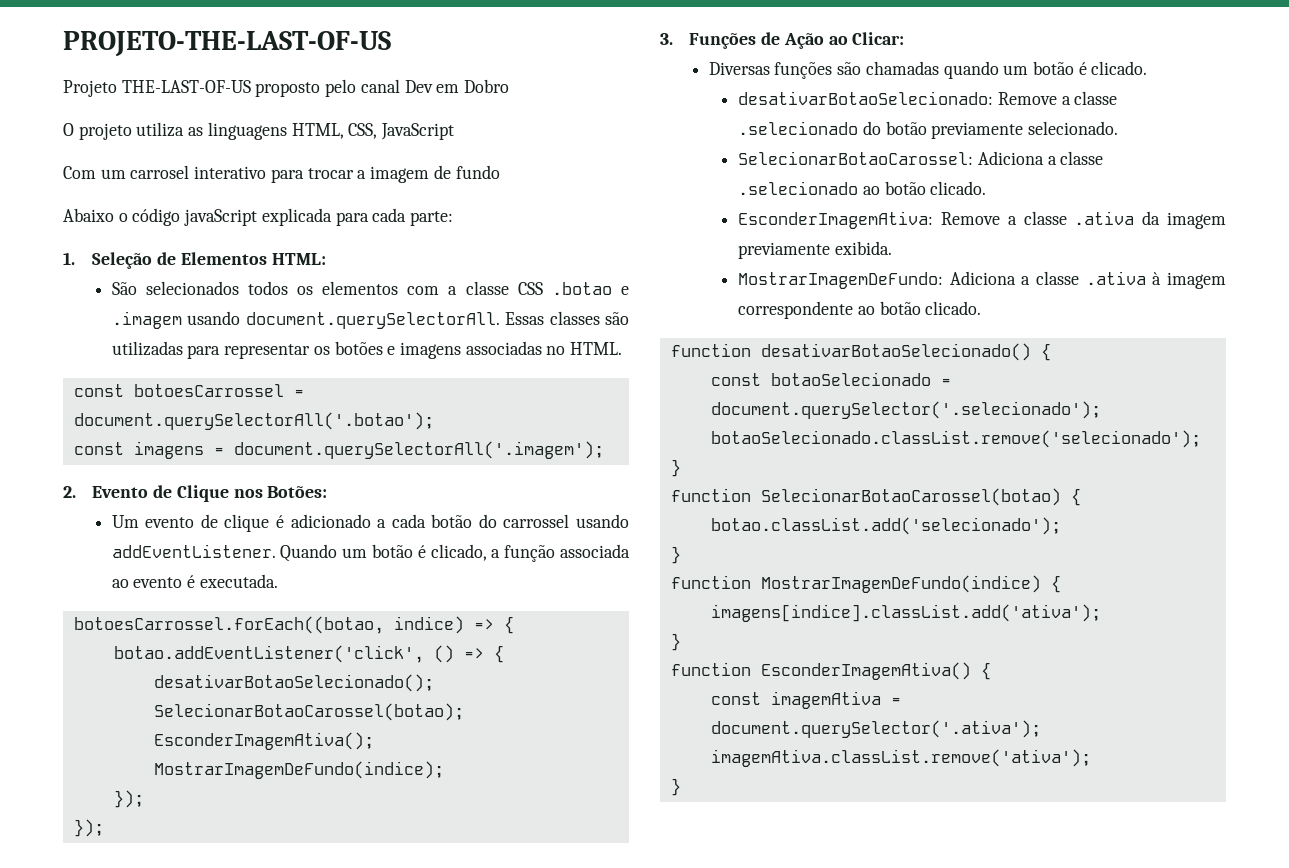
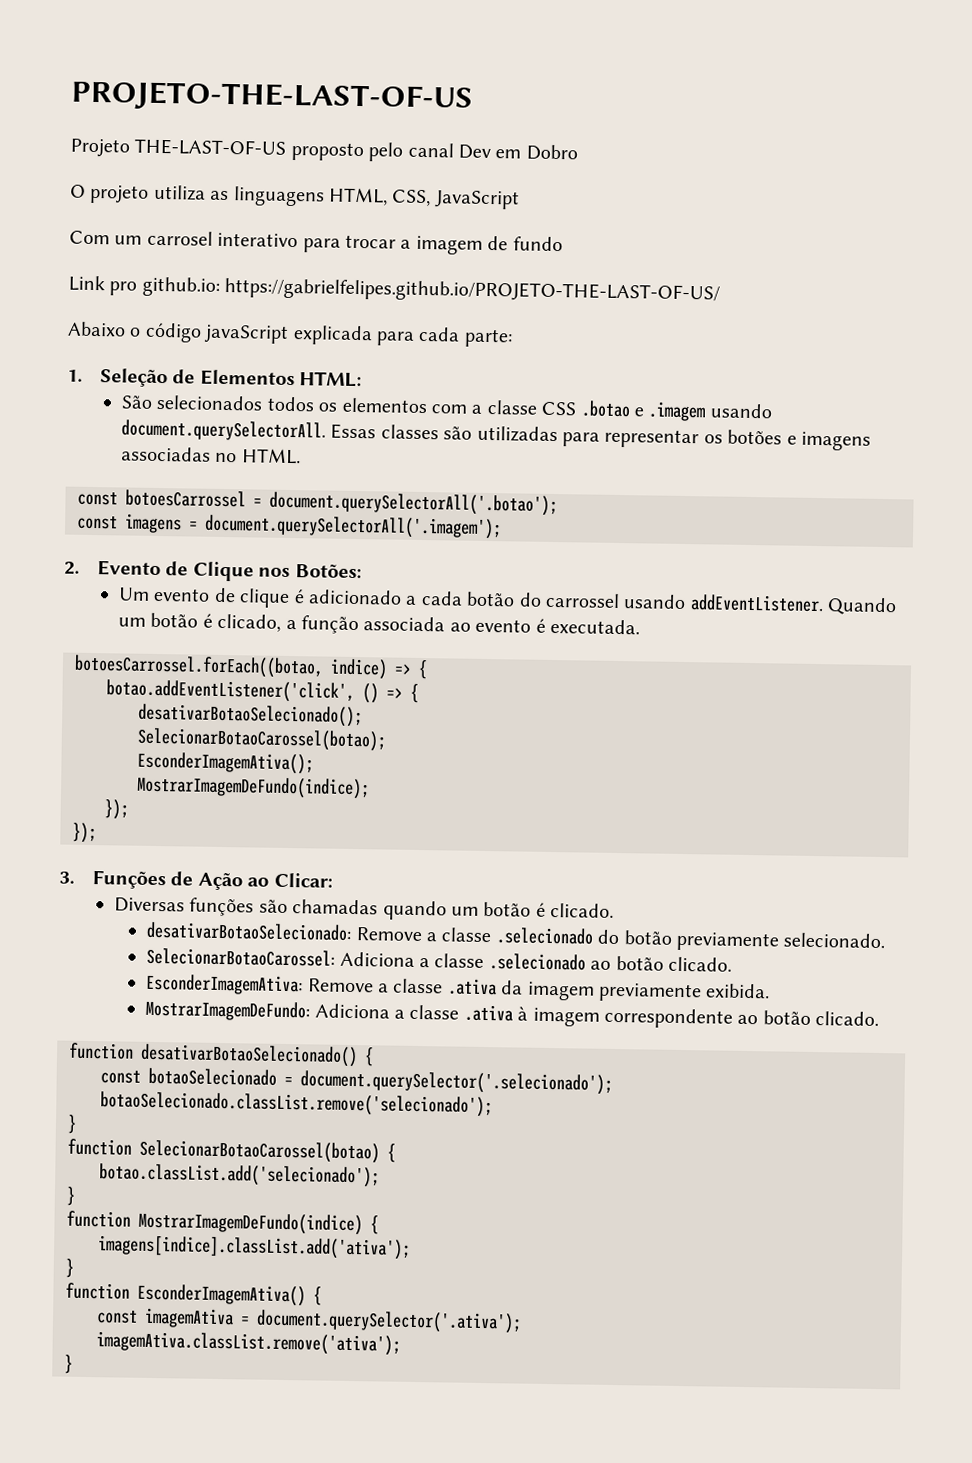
(500, 172) none -> [68,275,721,305] // Link pro github.io: https://gabrielfelipes.github.io/PROJETO-THE-LAST-OF-US/

